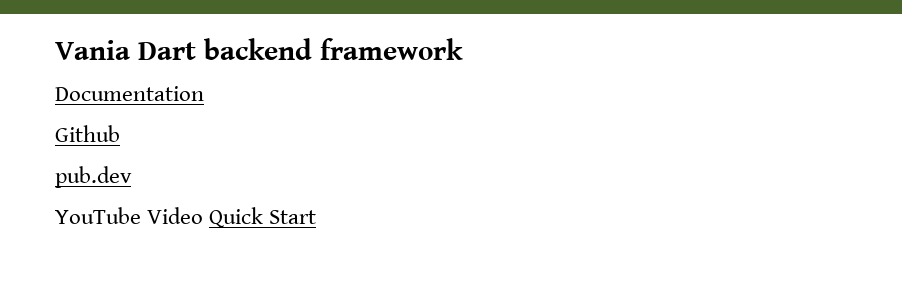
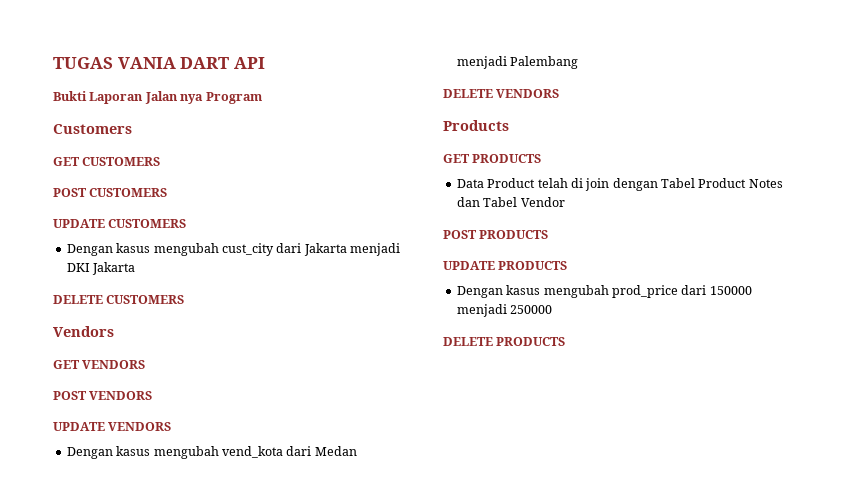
[55,38,463,60] [55,86,204,101] [55,125,120,142] [55,166,132,188] [55,207,317,228] Vania Dart backend framework // Documentation // Github // pub.dev // YouTube Video Quick Start -> [53,57,265,69] [53,91,262,104] [53,124,132,134] [53,157,161,166] [53,188,168,197] [53,219,187,228] [66,243,400,256] [66,262,136,275] [53,295,185,304] [53,326,114,337] [53,360,146,369] [53,391,153,400] [53,422,172,431] [66,446,357,459] [456,56,579,69] [443,89,560,98] [443,120,509,131] [443,154,542,163] [456,178,783,191] [456,197,565,207] [443,230,549,239] [443,261,568,270] [456,285,752,298] [456,304,553,317] [443,337,566,346] TUGAS VANIA DART API // Bukti Laporan Jalan nya Program // Customers // GET CUSTOMERS // POST CUSTOMERS // UPDATE CUSTOMERS // Dengan kasus mengubah cust_city dari Jakarta menjadi DKI Jakarta // DELETE CUSTOMERS // Vendors // GET VENDORS // POST VENDORS // UPDATE VENDORS // Dengan kasus mengubah vend_kota dari Medan menjadi Palembang // DELETE VENDORS // Products // GET PRODUCTS // Data Product telah di join dengan Tabel Product Notes dan Tabel Vendor // POST PRODUCTS // UPDATE PRODUCTS // Dengan kasus mengubah prod_price dari 150000 menjadi 250000 // DELETE PRODUCTS

